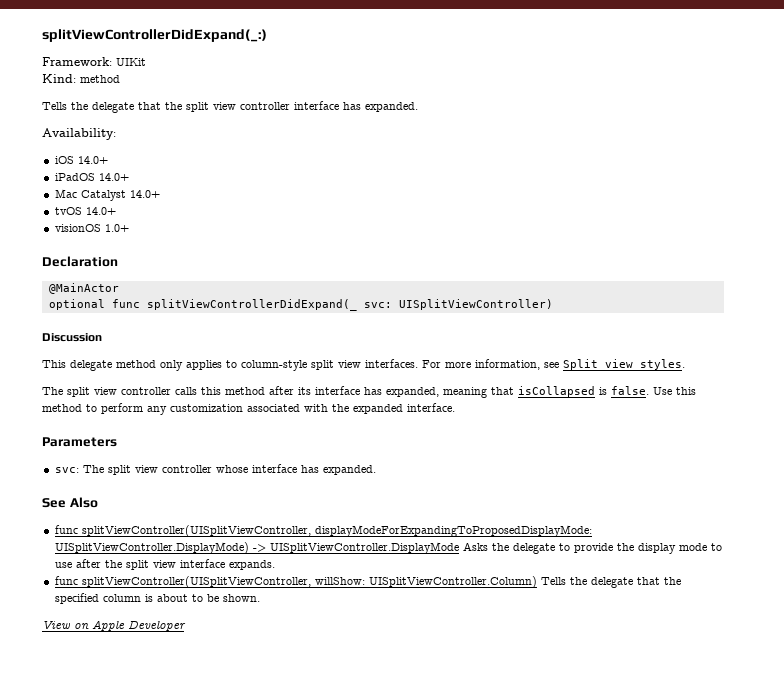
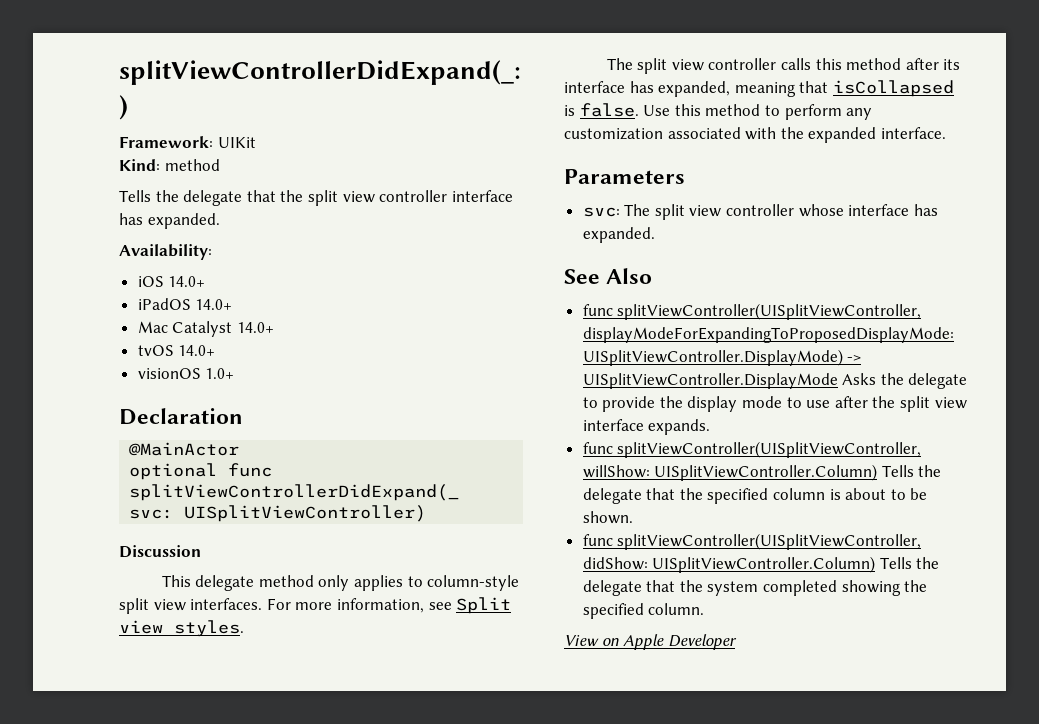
(260, 598) none -> [582,533,922,550] [582,556,940,573] [582,580,928,596] [582,603,705,619] // func splitViewController(UISplitViewController, didShow: UISplitViewController.Column) Tells the delegate that the system completed showing the specified column.

